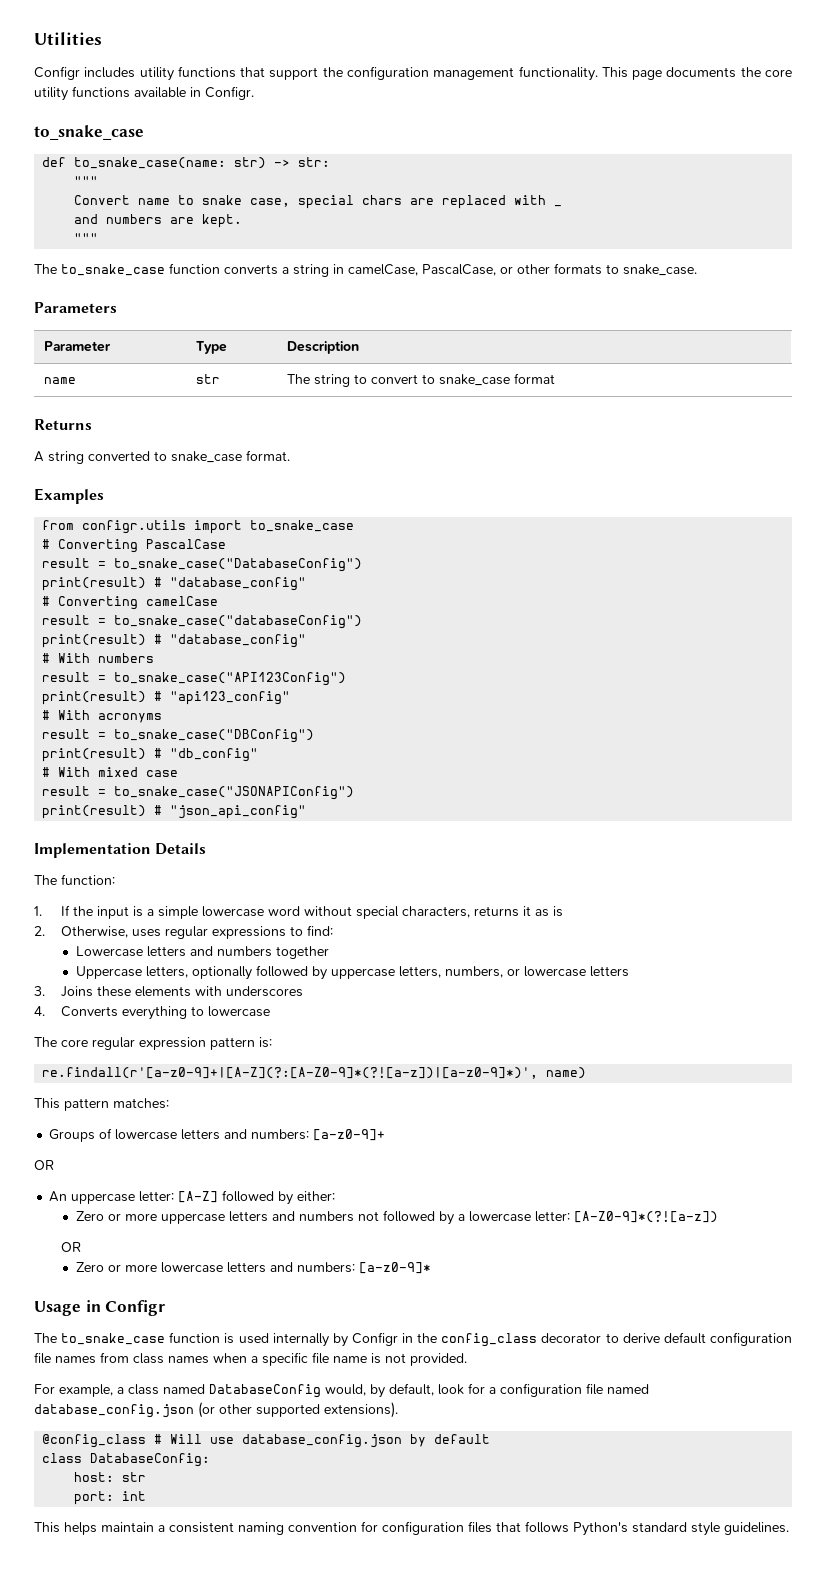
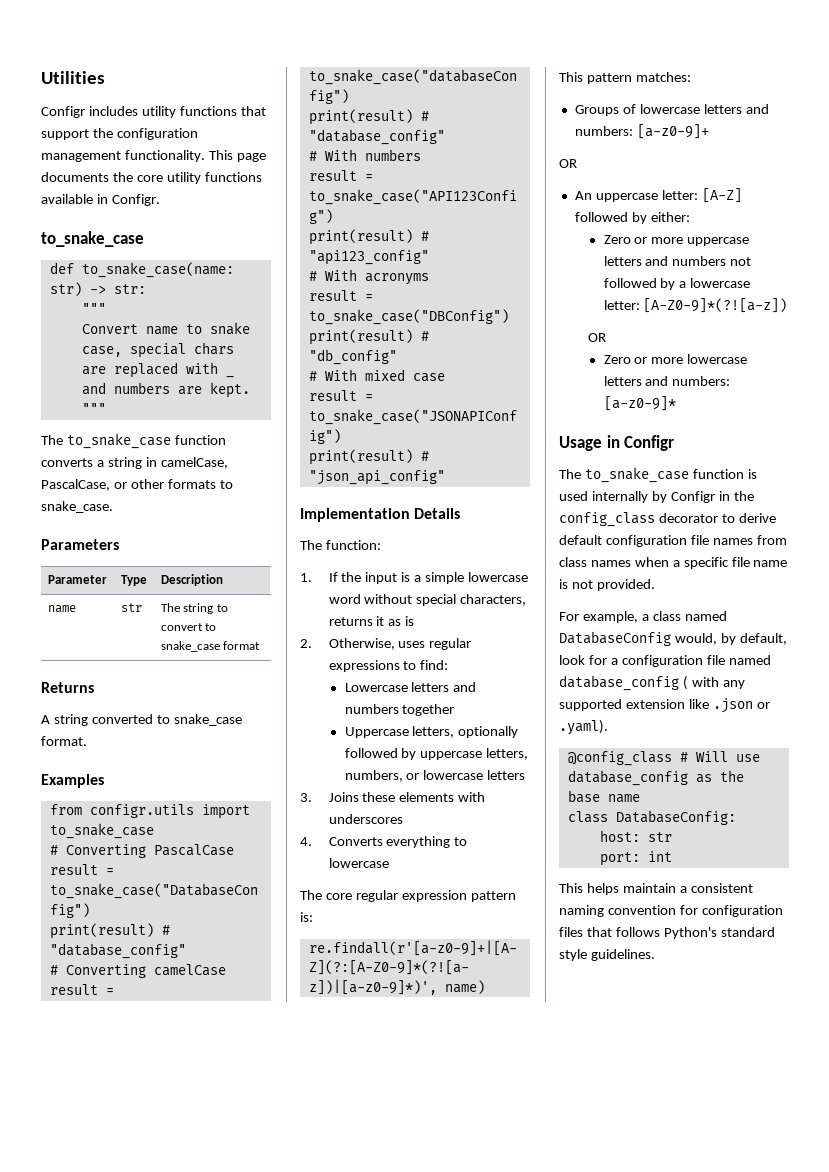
[34,1402,398,1418] database_config.json (or other supported extensions). -> [559,675,745,691] [559,698,770,713] [559,720,608,735] database_config ( with any supported extension like .json or .yaml).
[242,1434,491,1448] database_config.json by default -> [567,770,744,786] [567,790,640,803] database_config as the base name

